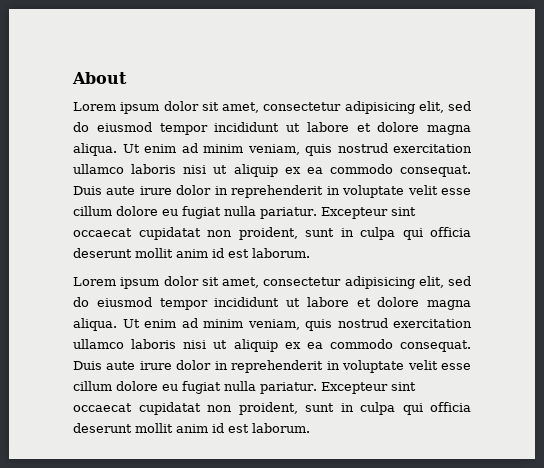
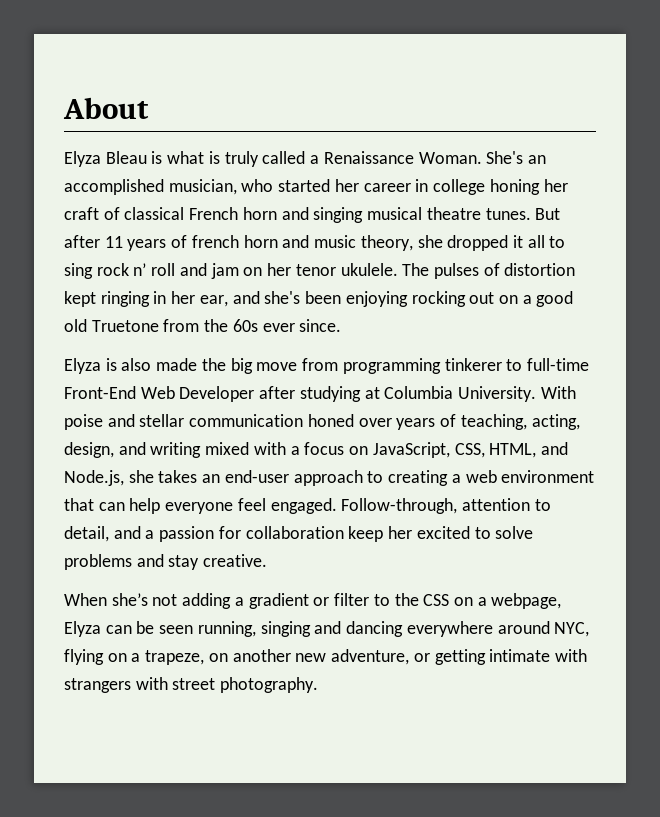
[73,101,471,114] [73,122,471,135] [73,143,472,156] [73,164,471,177] [73,185,472,198] [73,206,416,219] [73,227,471,240] [73,248,310,258] [73,276,471,289] [73,297,471,310] [73,318,472,331] [73,339,471,352] [73,360,472,373] [73,381,416,394] [73,402,471,415] [73,423,310,433] Lorem ipsum dolor sit amet, consectetur adipisicing elit, sed do eiusmod tempor incididunt ut labore et dolore magna aliqua. Ut enim ad minim veniam, quis nostrud exercitation ullamco laboris nisi ut aliquip ex ea commodo consequat. Duis aute irure dolor in reprehenderit in voluptate velit esse cillum dolore eu fugiat nulla pariatur. Excepteur sint occaecat cupidatat non proident, sunt in culpa qui officia deserunt mollit anim id est laborum. // Lorem ipsum dolor sit amet, consectetur adipisicing elit, sed do eiusmod tempor incididunt ut labore et dolore magna aliqua. Ut enim ad minim veniam, quis nostrud exercitation ullamco laboris nisi ut aliquip ex ea commodo consequat. Duis aute irure dolor in reprehenderit in voluptate velit esse cillum dolore eu fugiat nulla pariatur. Excepteur sint occaecat cupidatat non proident, sunt in culpa qui officia deserunt mollit anim id est laborum. -> [64,151,546,167] [64,179,568,195] [64,207,561,223] [64,235,566,251] [64,263,576,279] [64,291,574,307] [64,319,342,332] [64,358,589,374] [64,386,576,402] [64,414,580,430] [64,442,568,458] [64,470,595,486] [64,498,551,514] [64,526,534,542] [64,554,268,570] [64,593,562,609] [64,621,590,637] [64,649,587,665] [64,677,319,693] Elyza Bleau is what is truly called a Renaissance Woman. She's an accomplished musician, who started her career in college honing her craft of classical French horn and singing musical theatre tunes. But after 11 years of french horn and music theory, she dropped it all to sing rock n’ roll and jam on her tenor ukulele. The pulses of distortion kept ringing in her ear, and she's been enjoying rocking out on a good old Truetone from the 60s ever since. // Elyza is also made the big move from programming tinkerer to full-time Front-End Web Developer after studying at Columbia University. With poise and stellar communication honed over years of teaching, acting, design, and writing mixed with a focus on JavaScript, CSS, HTML, and Node.js, she takes an end-user approach to creating a web environment that can help everyone feel engaged. Follow-through, attention to detail, and a passion for collaboration keep her excited to solve problems and stay creative. // When she’s not adding a gradient or filter to the CSS on a webpage, Elyza can be seen running, singing and dancing everywhere around NYC, flying on a trapeze, on another new adventure, or getting intimate with strangers with street photography.

